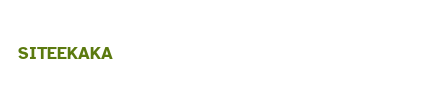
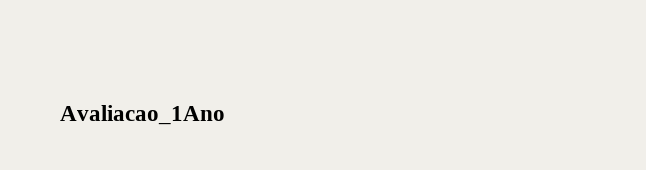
[18,47,113,59] SITEEKAKA -> [60,105,225,125] Avaliacao_1Ano

